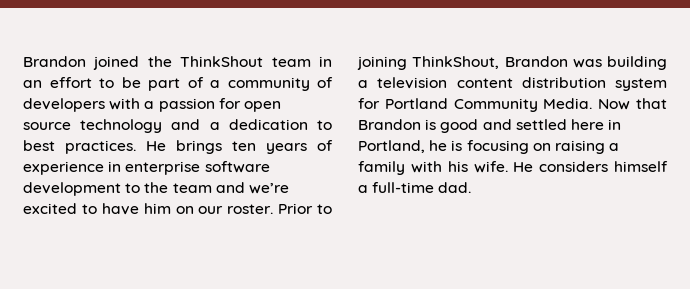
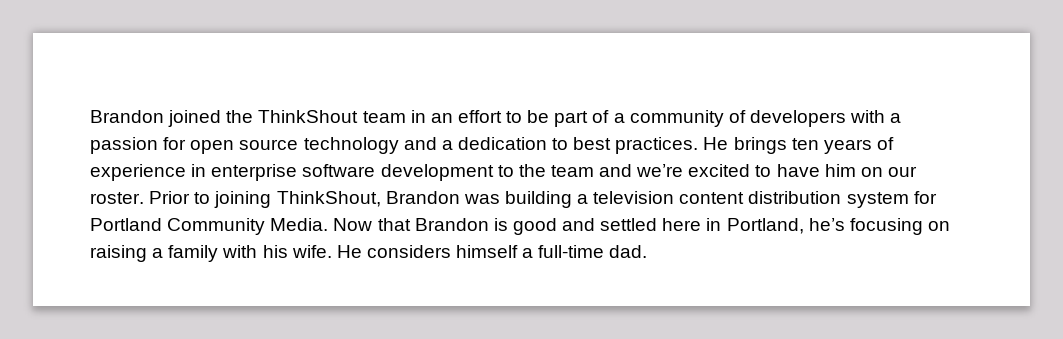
[429,140,463,151] he is -> [808,218,845,231] he’s

